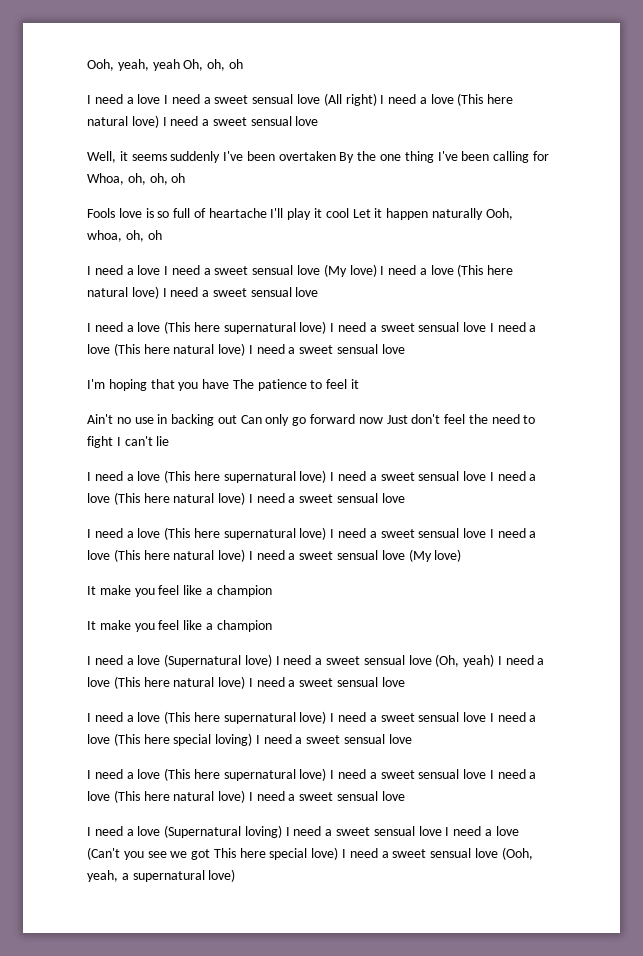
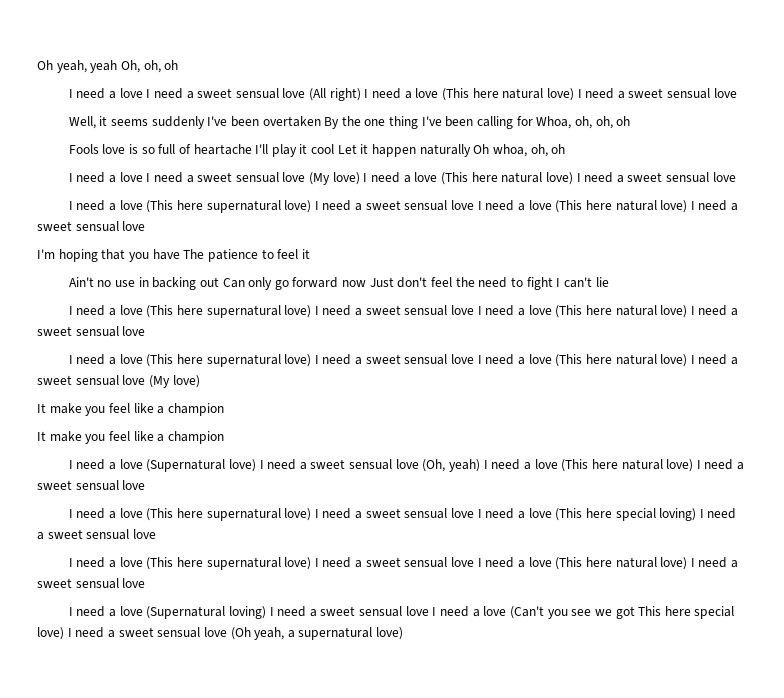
[87,59,114,71] Ooh, -> [37,60,53,70] Oh
[485,208,513,220] Ooh, -> [473,144,490,154] Oh
[501,847,533,860] (Ooh, -> [230,627,251,640] (Oh

